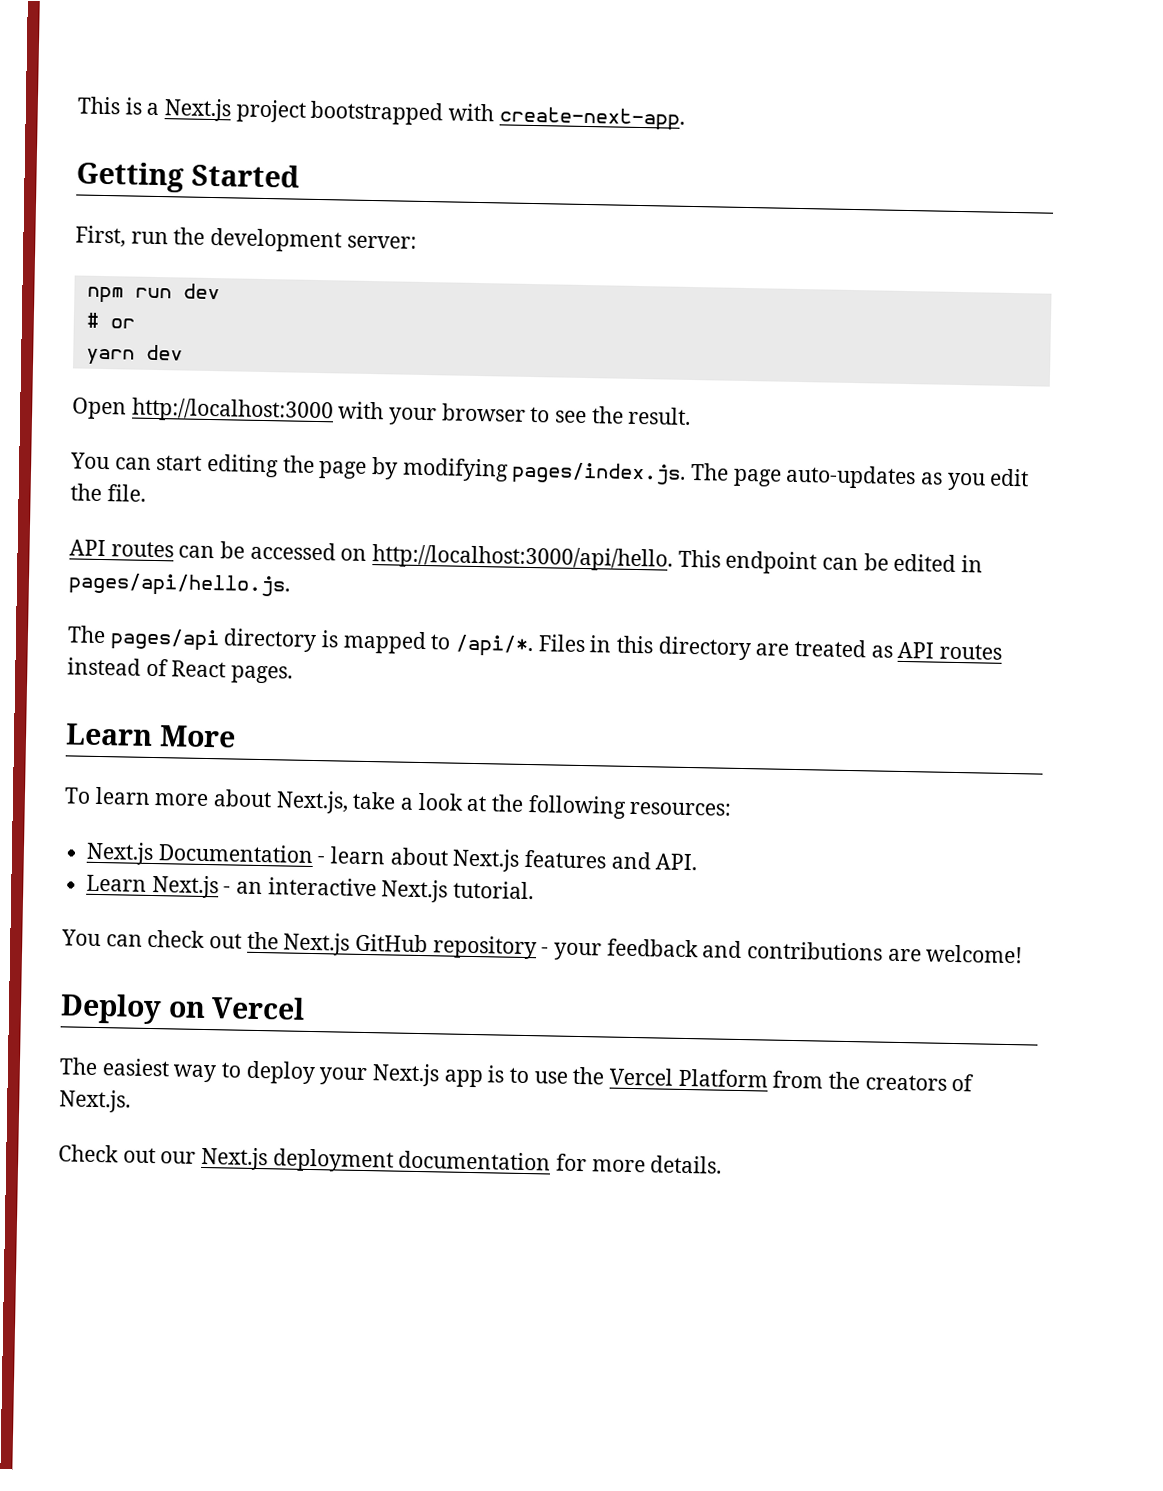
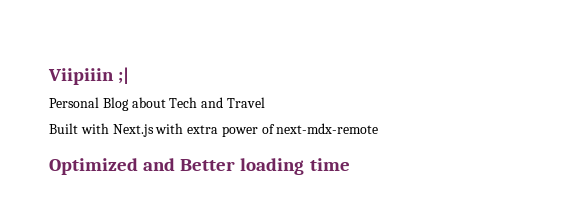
[77,96,685,131] [76,161,300,193] [75,225,417,253] [86,283,220,304] [85,312,135,329] [85,344,183,366] [72,397,692,426] [70,452,1030,491] [70,483,146,502] [69,539,984,575] [68,572,291,598] [67,625,1003,661] [67,657,294,684] [65,723,236,748] [64,786,732,819] [86,841,698,872] [86,874,535,903] [61,929,1024,964] [60,993,306,1025] [59,1057,975,1092] [59,1089,131,1113] [58,1144,723,1174] This is a Next.js project bootstrapped with create-next-app. // Getting Started // First, run the development server: // npm run dev // # or // yarn dev // Open http://localhost:3000 with your browser to see the result. // You can start editing the page by modifying pages/index.js. The page auto-updates as you edit the file. // API routes can be accessed on http://localhost:3000/api/hello. This endpoint can be edited in pages/api/hello.js. // The pages/api directory is mapped to /api/*. Files in this directory are treated as API routes instead of React pages. // Learn More // To learn more about Next.js, take a look at the following resources: // Next.js Documentation - learn about Next.js features and API. // Learn Next.js - an interactive Next.js tutorial. // You can check out the Next.js GitHub repository - your feedback and contributions are welcome! // Deploy on Vercel // The easiest way to deploy your Next.js app is to use the Vercel Platform from the creators of Next.js. // Check out our Next.js deployment documentation for more details. -> [48,67,130,85] [49,97,265,111] [49,123,379,137] [49,158,350,175] Viipiiin ;| // Personal Blog about Tech and Travel // Built with Next.js with extra power of next-mdx-remote // Optimized and Better loading time

